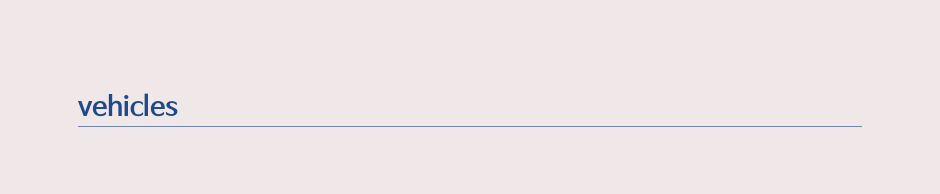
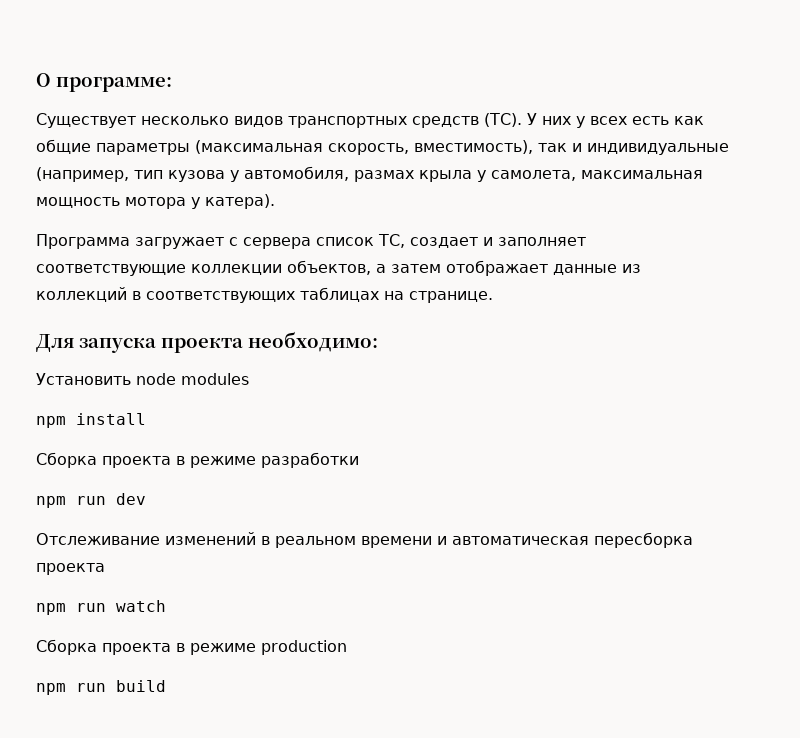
[77,93,178,117] vehicles -> [36,73,172,92] [36,113,704,128] [36,139,729,155] [36,166,703,182] [36,194,275,209] [36,234,586,249] [36,260,641,276] [36,287,493,303] [36,331,378,353] [36,373,249,385] [36,413,146,428] [36,452,359,468] [36,493,146,508] [36,532,693,548] [36,563,105,575] [36,600,166,615] [36,639,347,655] [36,680,166,695] О программе: // Существует несколько видов транспортных средств (ТС). У них у всех есть как общие параметры (максимальная скорость, вместимость), так и индивидуальные (например, тип кузова у автомобиля, размах крыла у самолета, максимальная мощность мотора у катера). // Программа загружает с сервера список ТС, создает и заполняет соответствующие коллекции объектов, а затем отображает данные из коллекций в соответствующих таблицах на странице. // Для запуска проекта необходимо: // Установить node modules // npm install // Сборка проекта в режиме разработки // npm run dev // Отслеживание изменений в реальном времени и автоматическая пересборка проекта // npm run watch // Сборка проекта в режиме production // npm run build

